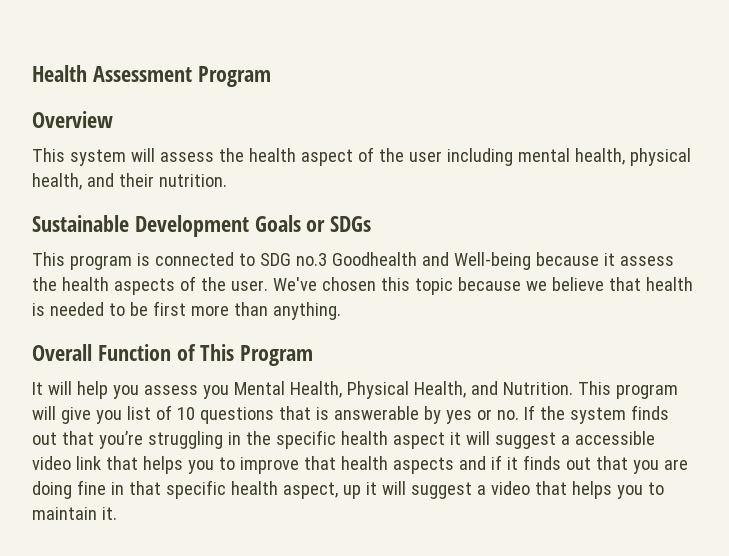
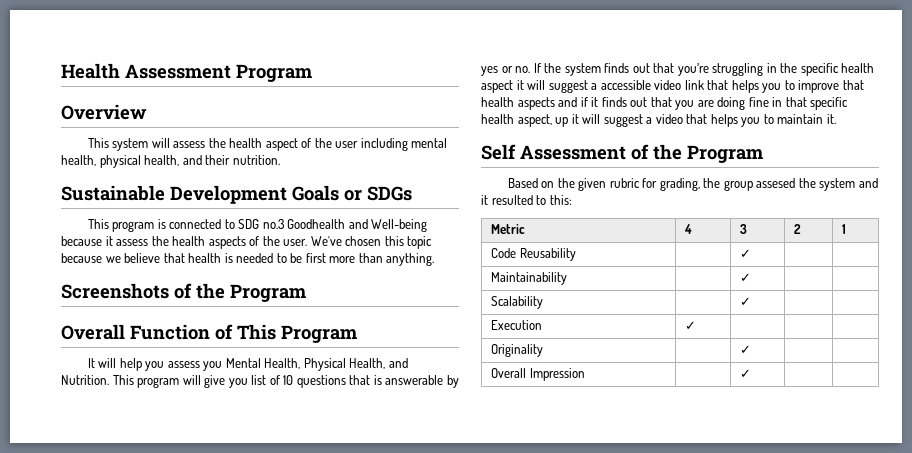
(341, 311) none -> [61,283,306,302] // Screenshots of the Program
(117, 513) none -> [481,144,763,163] [507,178,878,191] [481,195,572,205] [491,224,526,234] [684,224,693,234] [740,224,748,234] [794,224,802,234] [842,224,847,234] [491,248,576,261] [740,249,752,258] [491,272,568,285] [740,273,752,282] [491,296,544,309] [740,297,752,306] [491,320,543,330] [685,321,697,330] [491,344,544,357] [740,345,752,354] [491,368,585,381] [740,369,752,378] // Self Assessment of the Program // Based on the given rubric for grading, the group assesed the system and it resulted to this: // Metric | 4 | 3 | 2 | 1 // Code Reusability | | ✓ | | // Maintainability | | ✓ | | // Scalability | | ✓ | | // Execution | ✓ | | | // Originality | | ✓ | | // Overall Impression | | ✓ | |

